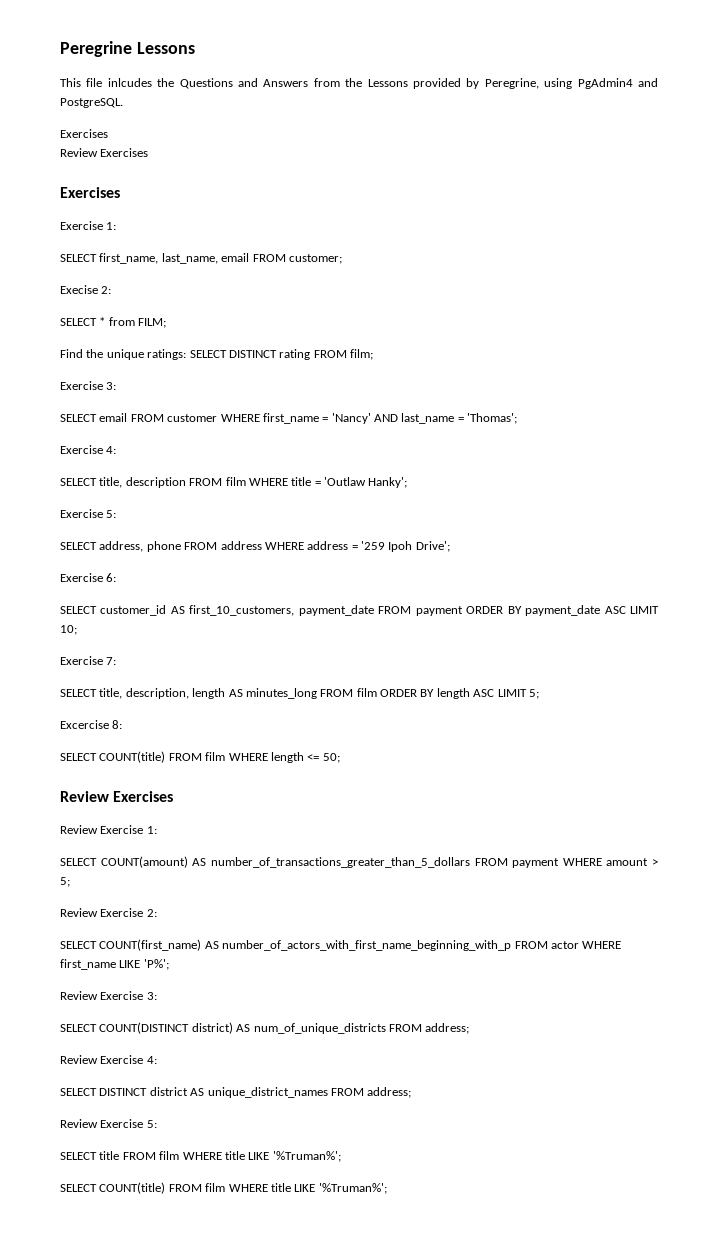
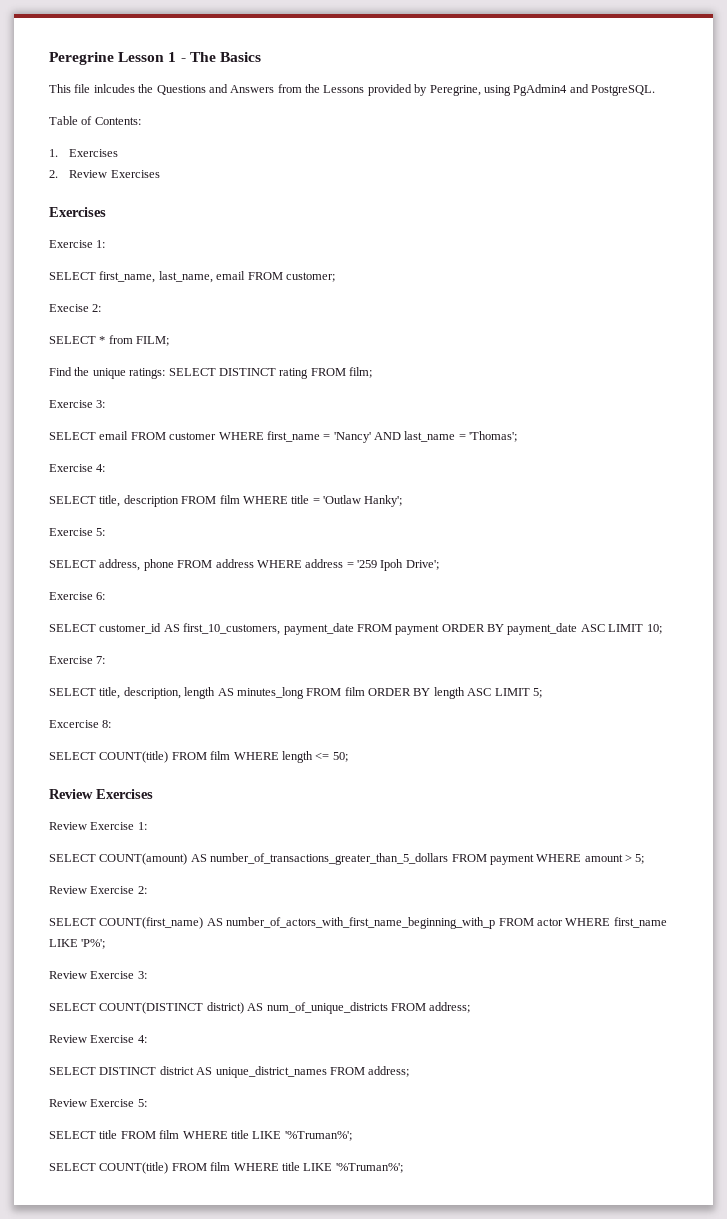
[136,42,195,54] Lessons -> [118,52,261,62] Lesson 1 - The Basics
[60,129,108,138] Exercises // -> [49,116,141,125] [49,149,119,157] [49,170,58,178] Table of Contents: // 1. Exercises // 2.

